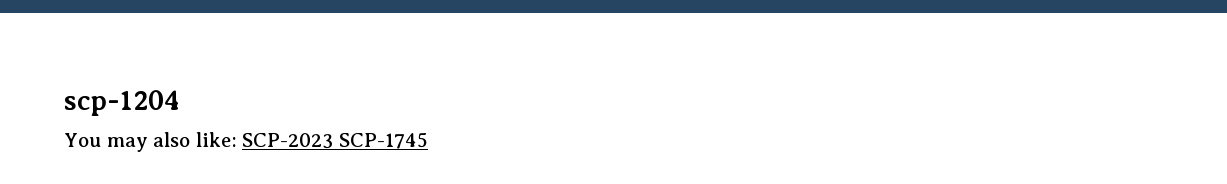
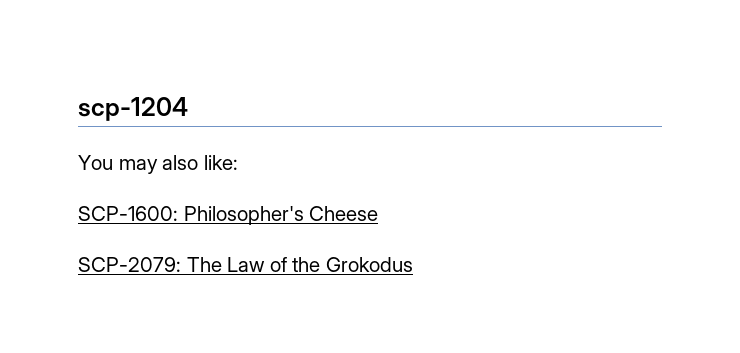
[242,132,428,149] SCP-2023 SCP-1745 -> [78,206,379,225] [78,257,413,272] // SCP-1600: Philosopher's Cheese // SCP-2079: The Law of the Grokodus

